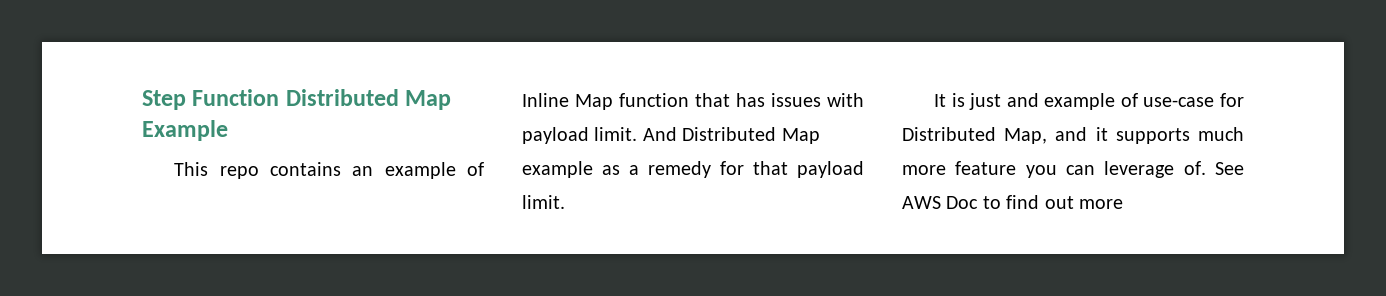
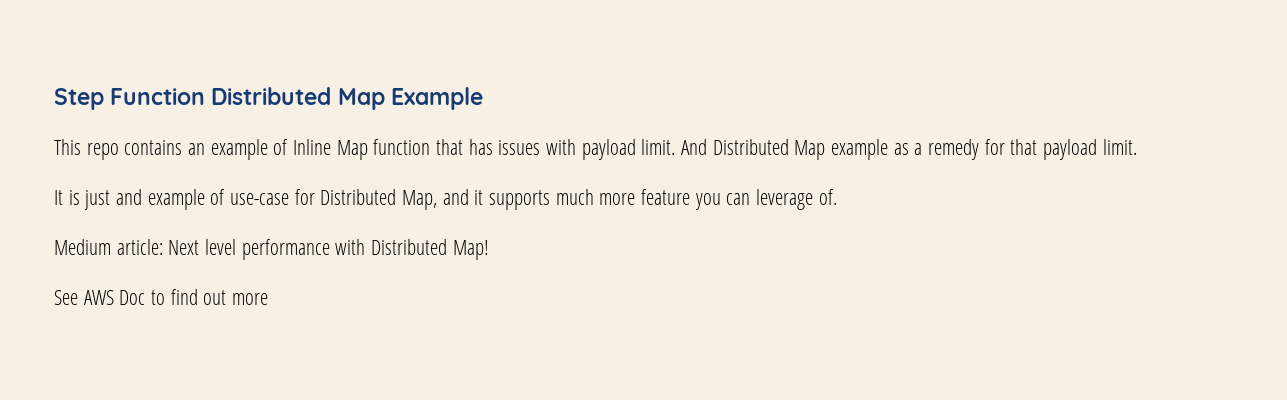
(1206, 168) none -> [54,239,489,260] // Medium article: Next level performance with Distributed Map! //

